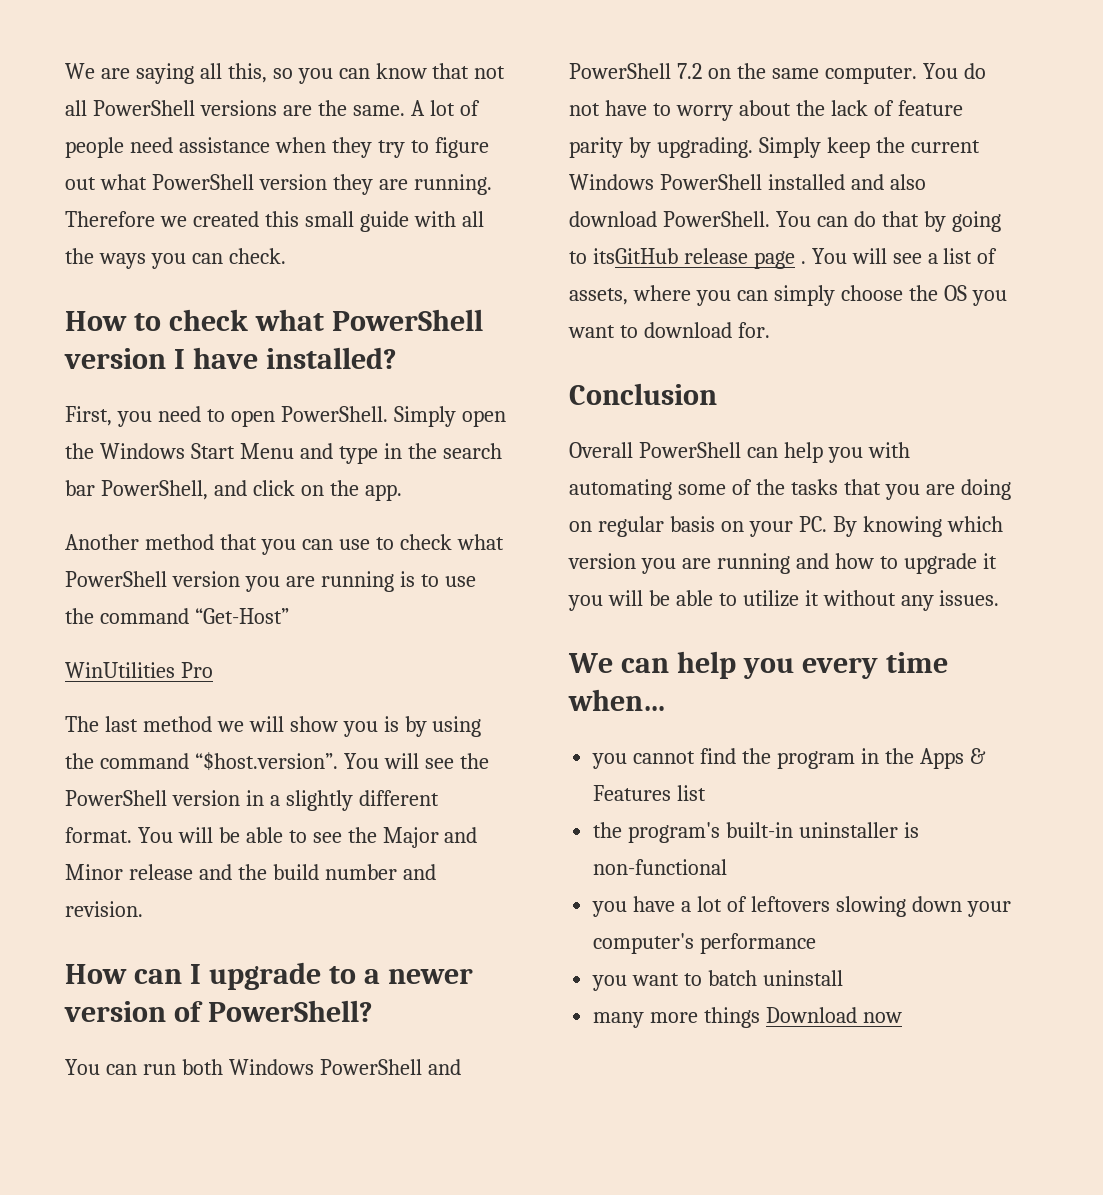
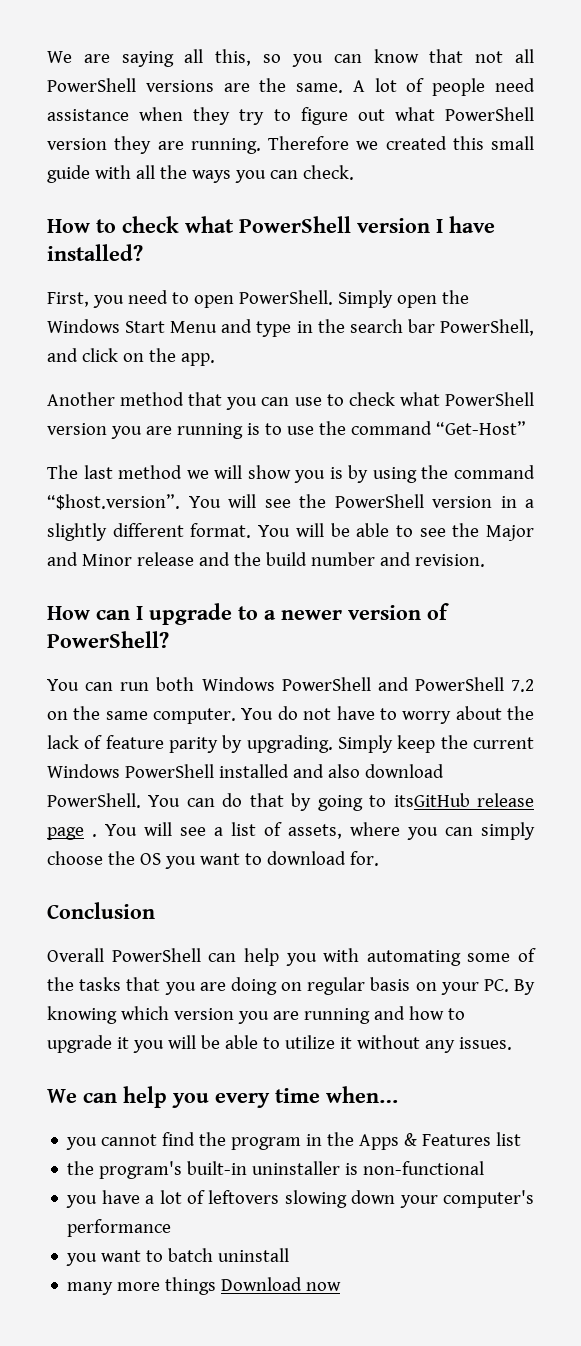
[65,662,213,678] // WinUtilities Pro -> (526, 428) none

